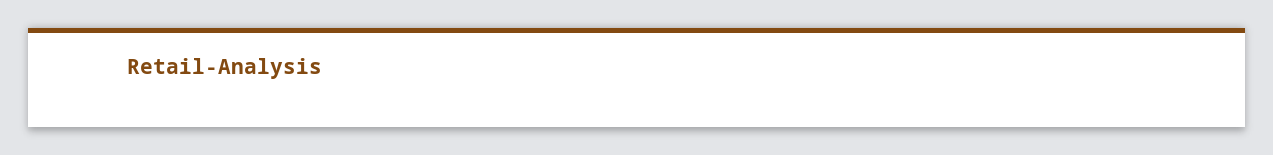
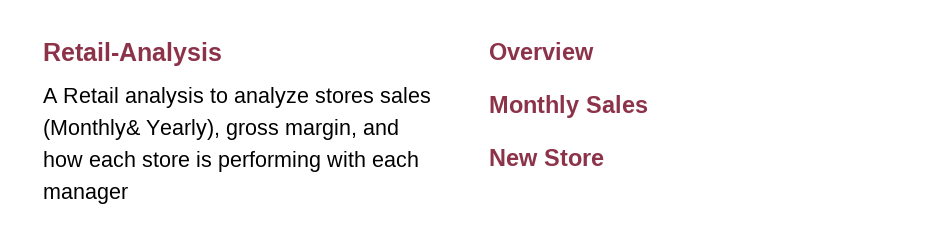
(322, 68) none -> [43,87,431,108] [43,119,399,140] [43,151,419,172] [43,186,128,204] [489,42,594,60] [489,95,648,118] [489,149,604,166] // A Retail analysis to analyze stores sales (Monthly& Yearly), gross margin, and how each store is performing with each manager // Overview // Monthly Sales // New Store

